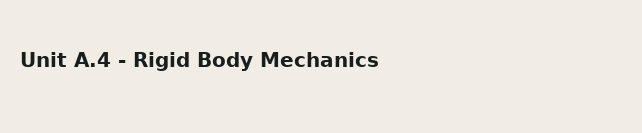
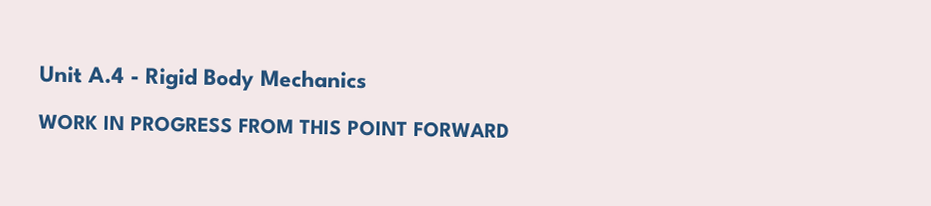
(379, 59) none -> [38,113,510,139] // WORK IN PROGRESS FROM THIS POINT FORWARD

